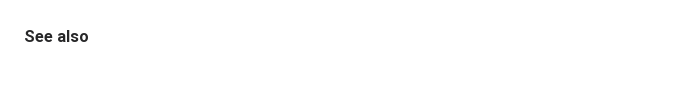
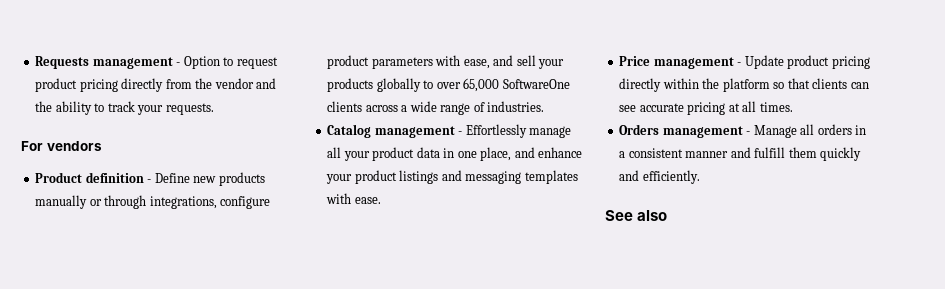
(24, 36) none -> [35,56,278,69] [35,78,277,92] [35,101,214,115] [21,141,102,151] [35,172,265,186] [35,195,271,209] [327,55,565,69] [327,78,570,92] [327,101,545,115] [327,124,572,138] [327,147,583,161] [326,170,578,184] [326,193,381,204] [619,55,870,69] [619,78,869,92] [619,101,793,115] [619,124,867,138] [619,147,862,161] [619,170,700,184] Requests management - Option to request product pricing directly from the vendor and the ability to track your requests. // For vendors // Product definition - Define new products manually or through integrations, configure product parameters with ease, and sell your products globally to over 65,000 SoftwareOne clients across a wide range of industries. // Catalog management - Effortlessly manage all your product data in one place, and enhance your product listings and messaging templates with ease. // Price management - Update product pricing directly within the platform so that clients can see accurate pricing at all times. // Orders management - Manage all orders in a consistent manner and fulfill them quickly and efficiently. //

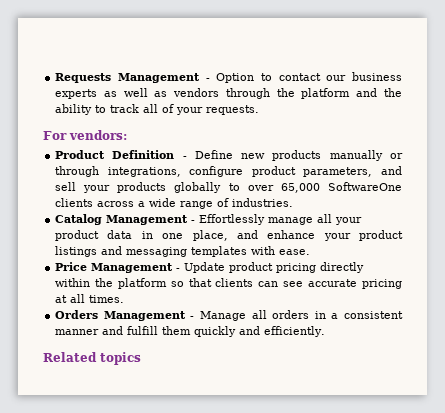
[92,57,173,69] management -> [117,73,200,83] Management
[236,57,278,69] [35,78,254,92] request product pricing directly from the vendor -> [278,72,402,81] [55,88,351,99] contact our business experts as well as vendors through the platform
(135, 106) none -> [143,104,175,113] all of
[46,141,102,151] vendors -> [69,130,127,140] vendors:
[85,172,144,183] definition -> [112,150,175,159] Definition
[371,55,490,69] parameters with ease, -> [303,167,373,177] parameters,
[374,126,455,138] management -> [106,215,189,225] Management
[653,57,734,69] management -> [91,263,174,273] Management
[662,126,743,138] management -> [103,311,186,321] Management
[605,210,668,221] See also -> [43,352,141,365] Related topics

